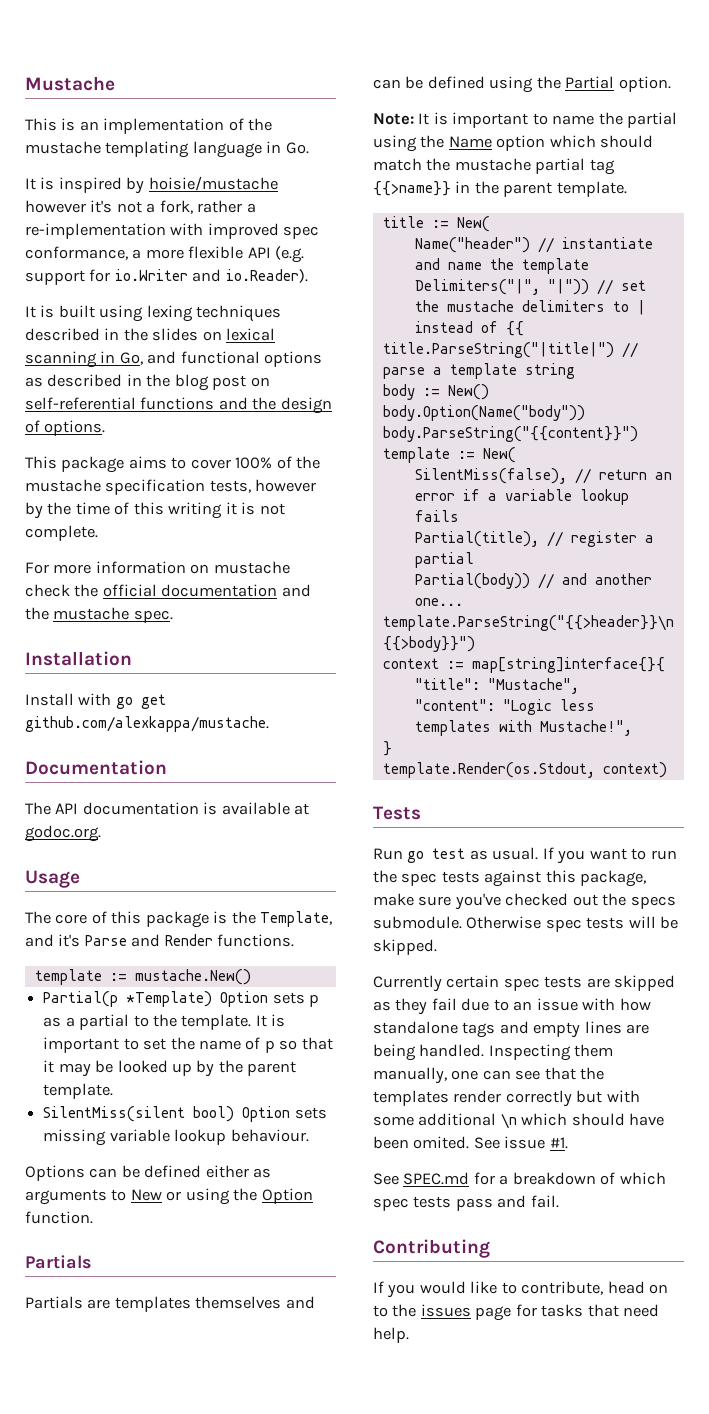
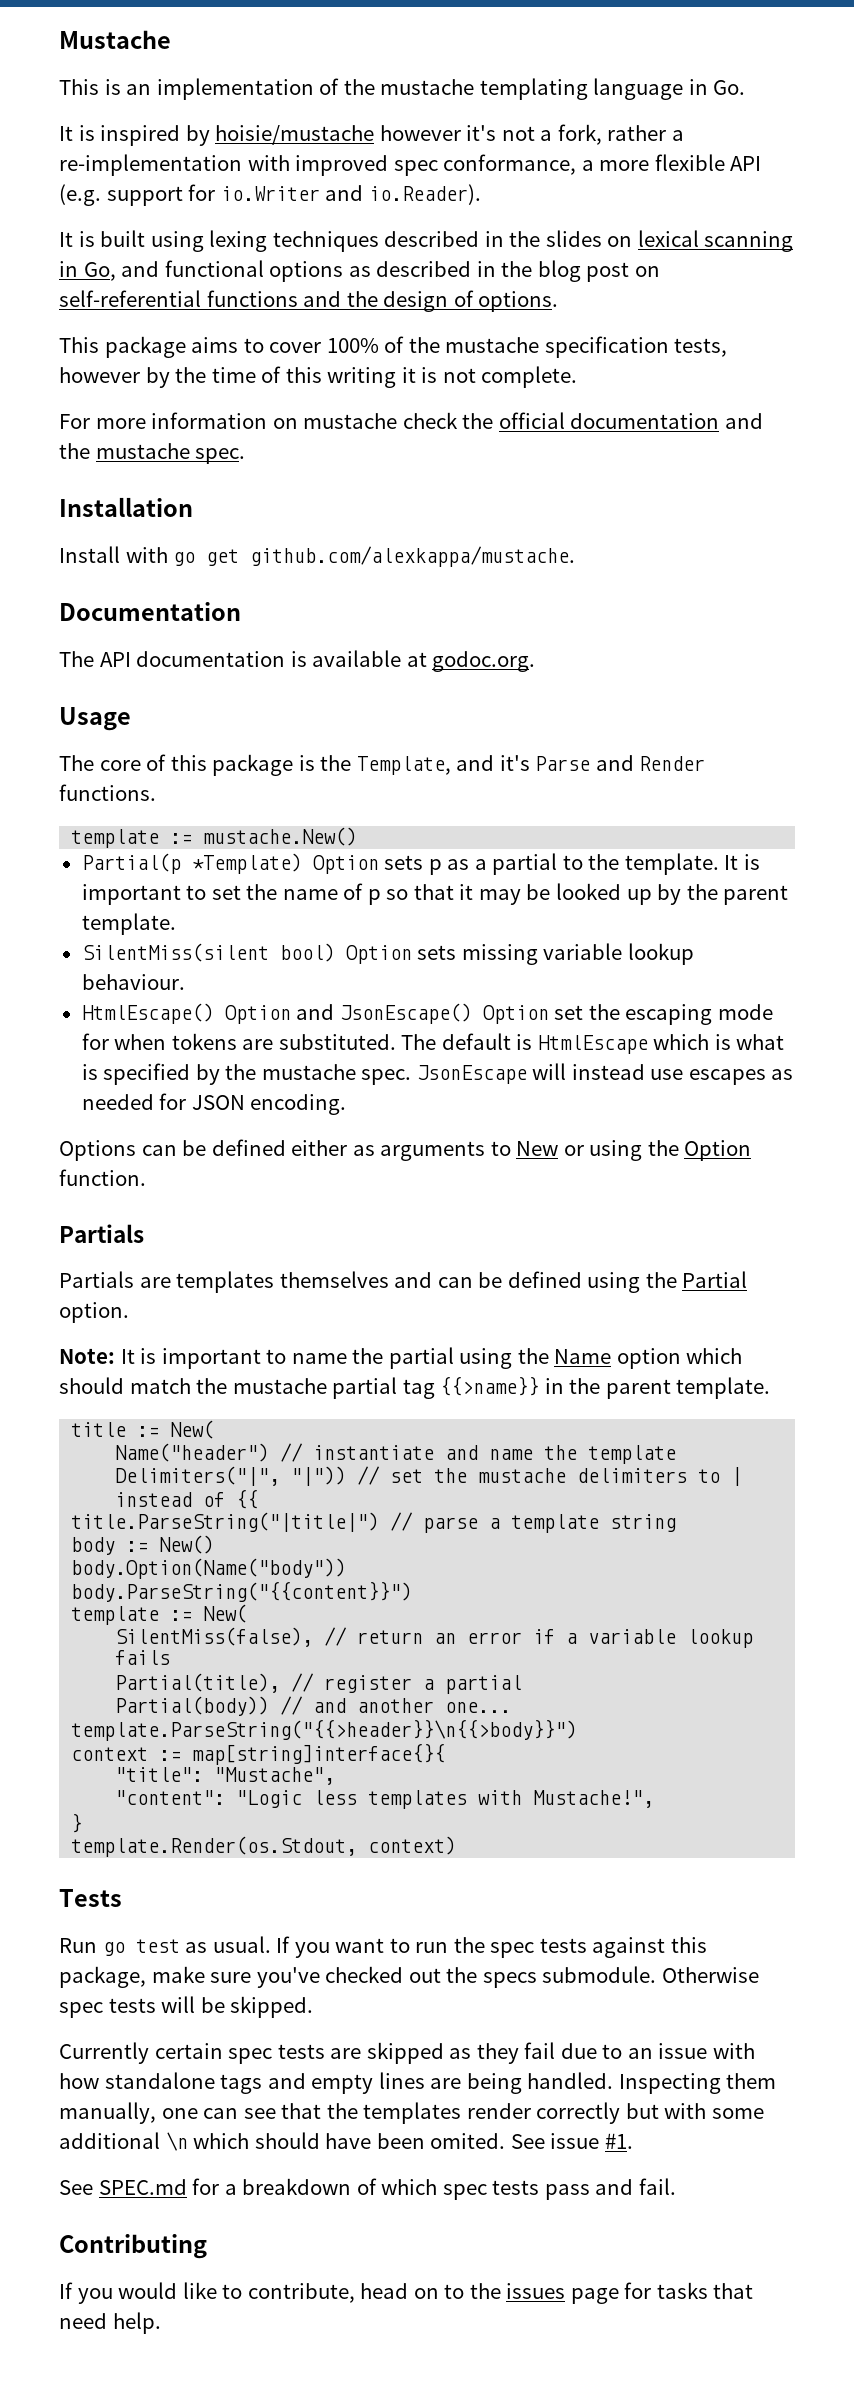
(309, 1135) none -> [81,1003,773,1025] [81,1033,785,1054] [81,1063,794,1085] [81,1093,347,1115] // HtmlEscape() Option and JsonEscape() Option set the escaping mode for when tokens are substituted. The default is HtmlEscape which is what is specified by the mustache spec. JsonEscape will instead use escapes as needed for JSON encoding.

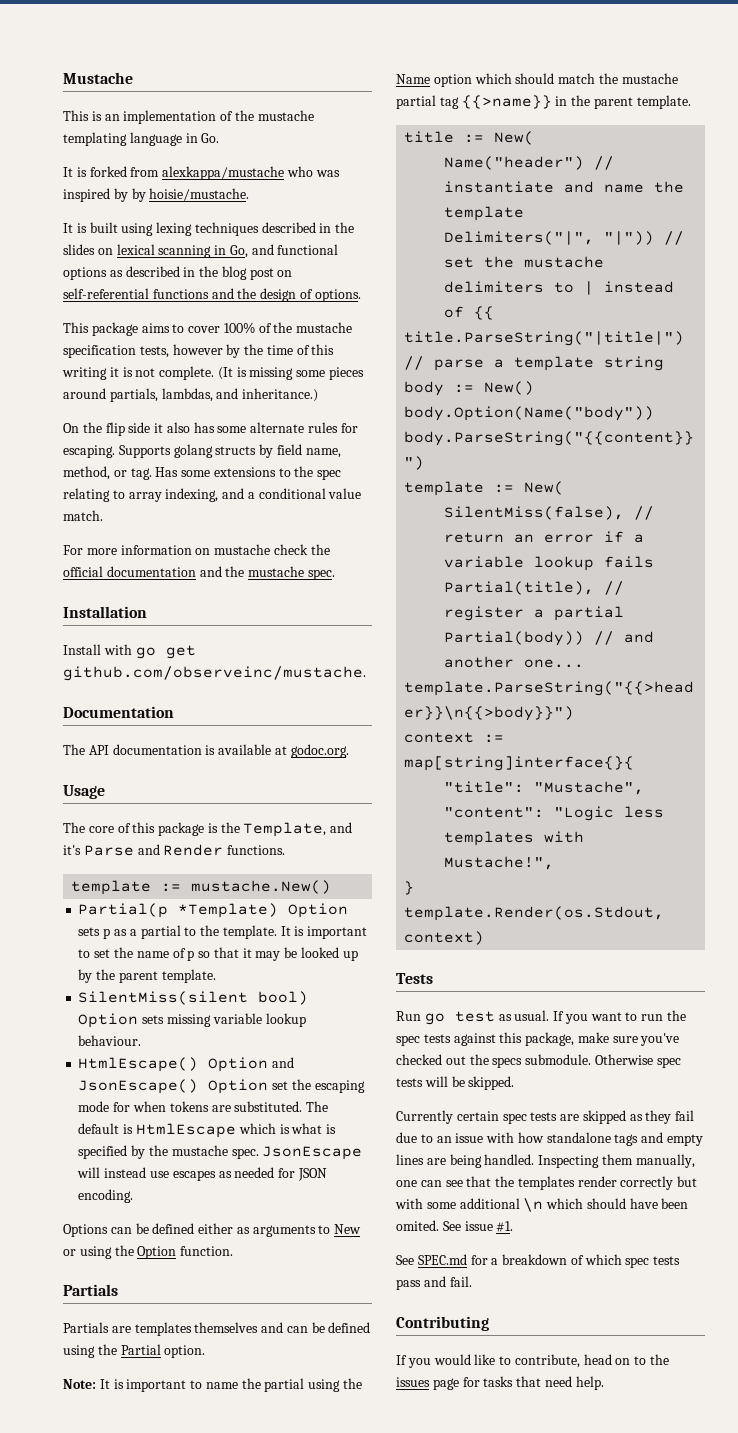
[100,124,684,146] [59,154,762,176] [59,184,481,206] inspired by hoisie/mustache however it's not a fork, rather a re-implementation with improved spec conformance, a more flexible API (e.g. support for io.Writer and io.Reader). -> [89,166,340,180] [63,188,250,202] forked from alexkappa/mustache who was inspired by by hoisie/mustache.
(578, 377) none -> [217,367,365,380] [63,388,319,402] [63,422,358,436] [63,444,341,458] [63,466,342,480] [63,488,362,502] [63,510,103,521] (It is missing some pieces around partials, lambdas, and inheritance.) // On the flip side it also has some alternate rules for escaping. Supports golang structs by field name, method, or tag. Has some extensions to the spec relating to array indexing, and a conditional value match.
[250,546,576,567] github.com/alexkappa/mustache. -> [63,666,366,681] github.com/observeinc/mustache.

